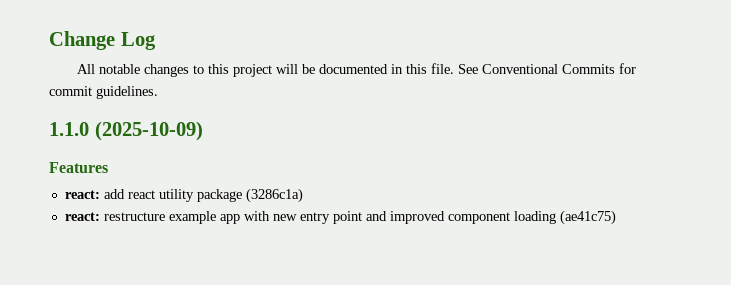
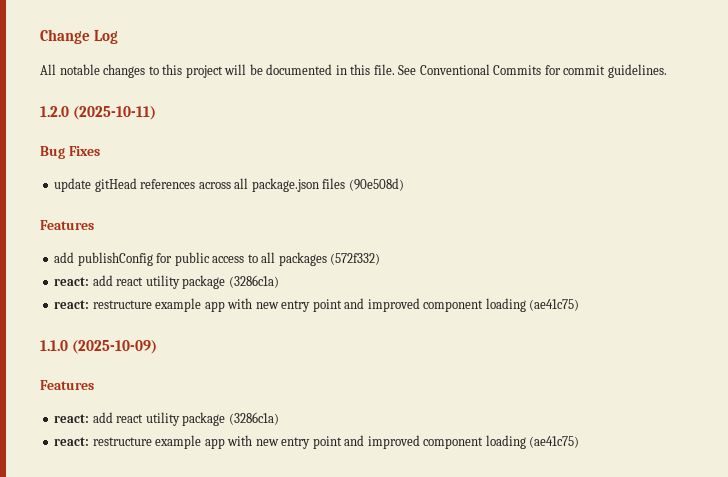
(158, 92) none -> [40,106,157,120] [40,146,100,159] [54,178,404,192] [40,220,94,230] [54,252,381,266] [54,275,279,289] [54,298,580,312] // 1.2.0 (2025-10-11) // Bug Fixes // update gitHead references across all package.json files (90e508d) // Features // add publishConfig for public access to all packages (572f332) // react: add react utility package (3286c1a) // react: restructure example app with new entry point and improved component loading (ae41c75)

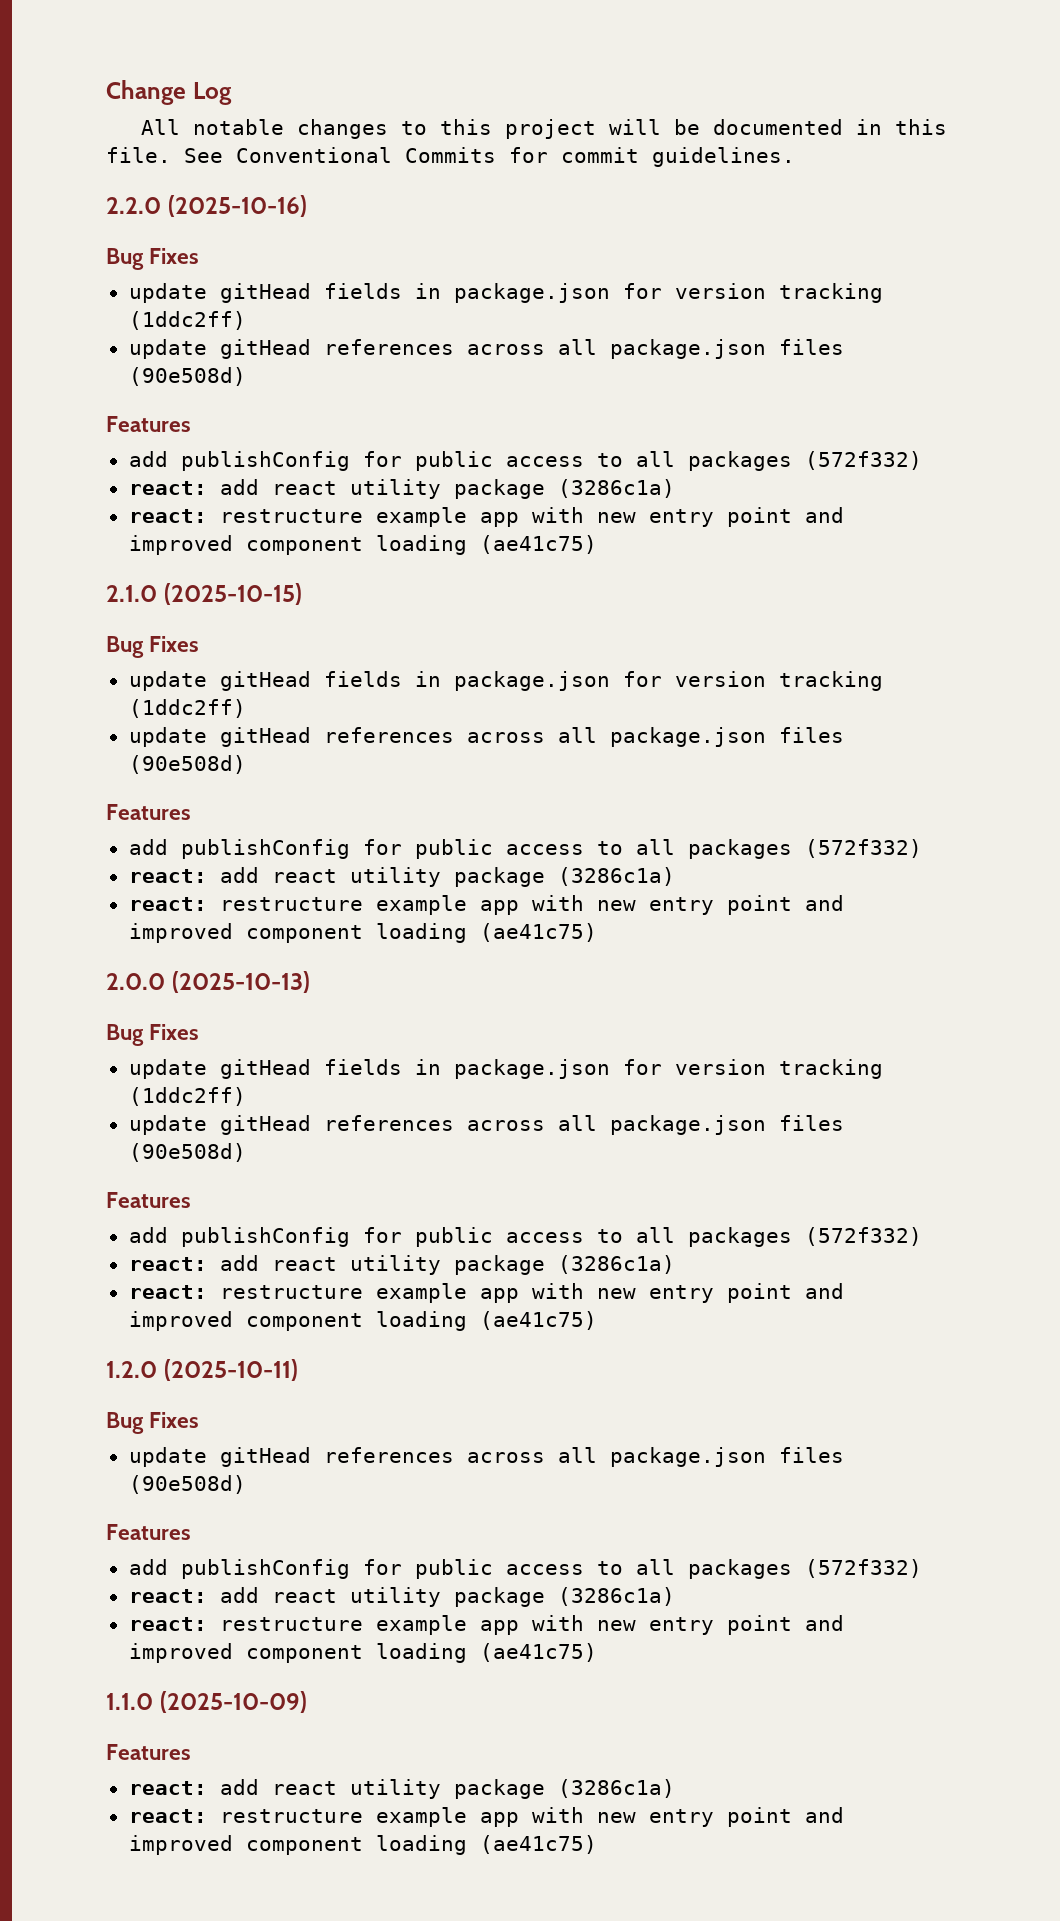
(667, 71) none -> [106,195,307,217] [106,248,200,270] [128,283,883,303] [128,311,246,330] [128,339,844,359] [128,367,246,386] [106,416,191,432] [128,451,922,471] [128,479,675,499] [128,507,844,527] [128,535,597,555] [106,583,302,605] [106,636,200,658] [128,671,883,691] [128,699,246,718] [128,727,844,747] [128,755,246,774] [106,804,191,820] [128,839,922,859] [128,867,675,887] [128,895,844,915] [128,923,597,943] [106,971,310,993] [106,1024,200,1046] [128,1059,883,1079] [128,1087,246,1106] [128,1115,844,1135] [128,1143,246,1162] [106,1192,191,1208] [128,1227,922,1247] [128,1255,675,1275] [128,1283,844,1303] [128,1311,597,1331] // 2.2.0 (2025-10-16) // Bug Fixes // update gitHead fields in package.json for version tracking (1ddc2ff) // update gitHead references across all package.json files (90e508d) // Features // add publishConfig for public access to all packages (572f332) // react: add react utility package (3286c1a) // react: restructure example app with new entry point and improved component loading (ae41c75) // 2.1.0 (2025-10-15) // Bug Fixes // update gitHead fields in package.json for version tracking (1ddc2ff) // update gitHead references across all package.json files (90e508d) // Features // add publishConfig for public access to all packages (572f332) // react: add react utility package (3286c1a) // react: restructure example app with new entry point and improved component loading (ae41c75) // 2.0.0 (2025-10-13) // Bug Fixes // update gitHead fields in package.json for version tracking (1ddc2ff) // update gitHead references across all package.json files (90e508d) // Features // add publishConfig for public access to all packages (572f332) // react: add react utility package (3286c1a) // react: restructure example app with new entry point and improved component loading (ae41c75)

